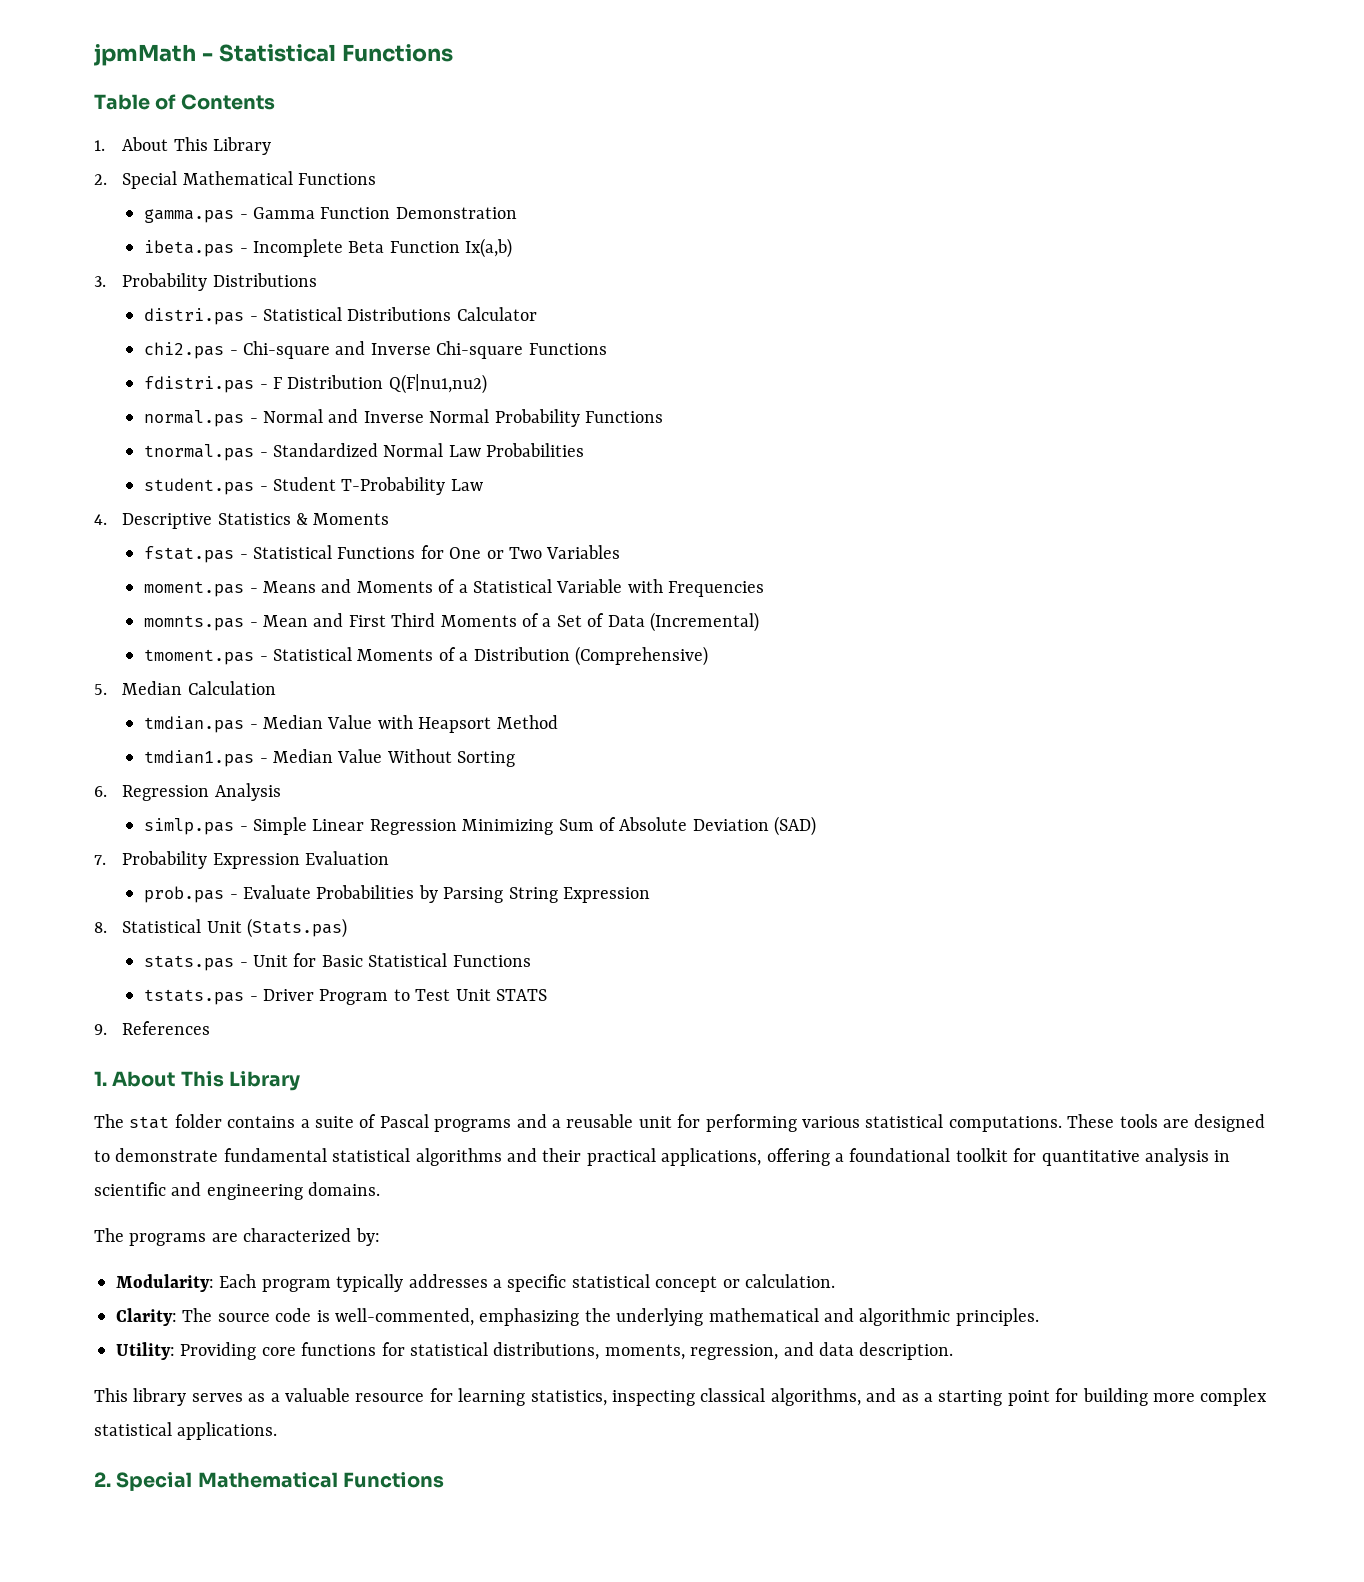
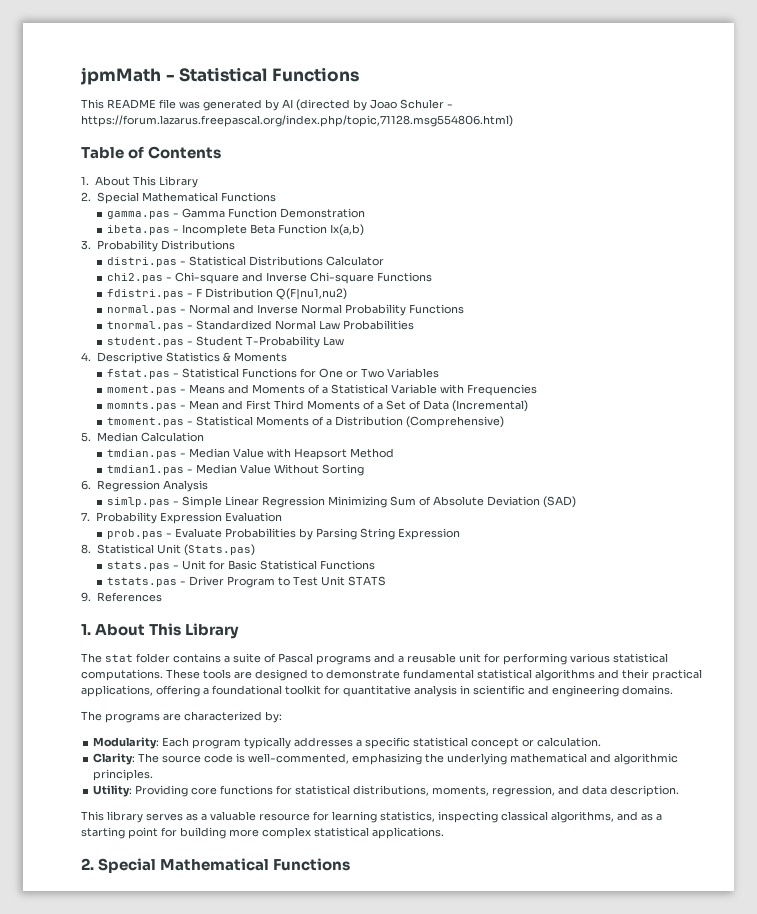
(453, 53) none -> [81,99,453,111] [81,115,513,127] // This README file was generated by AI (directed by Joao Schuler - https://forum.lazarus.freepascal.org/index.php/topic,71128.msg554806.html)

